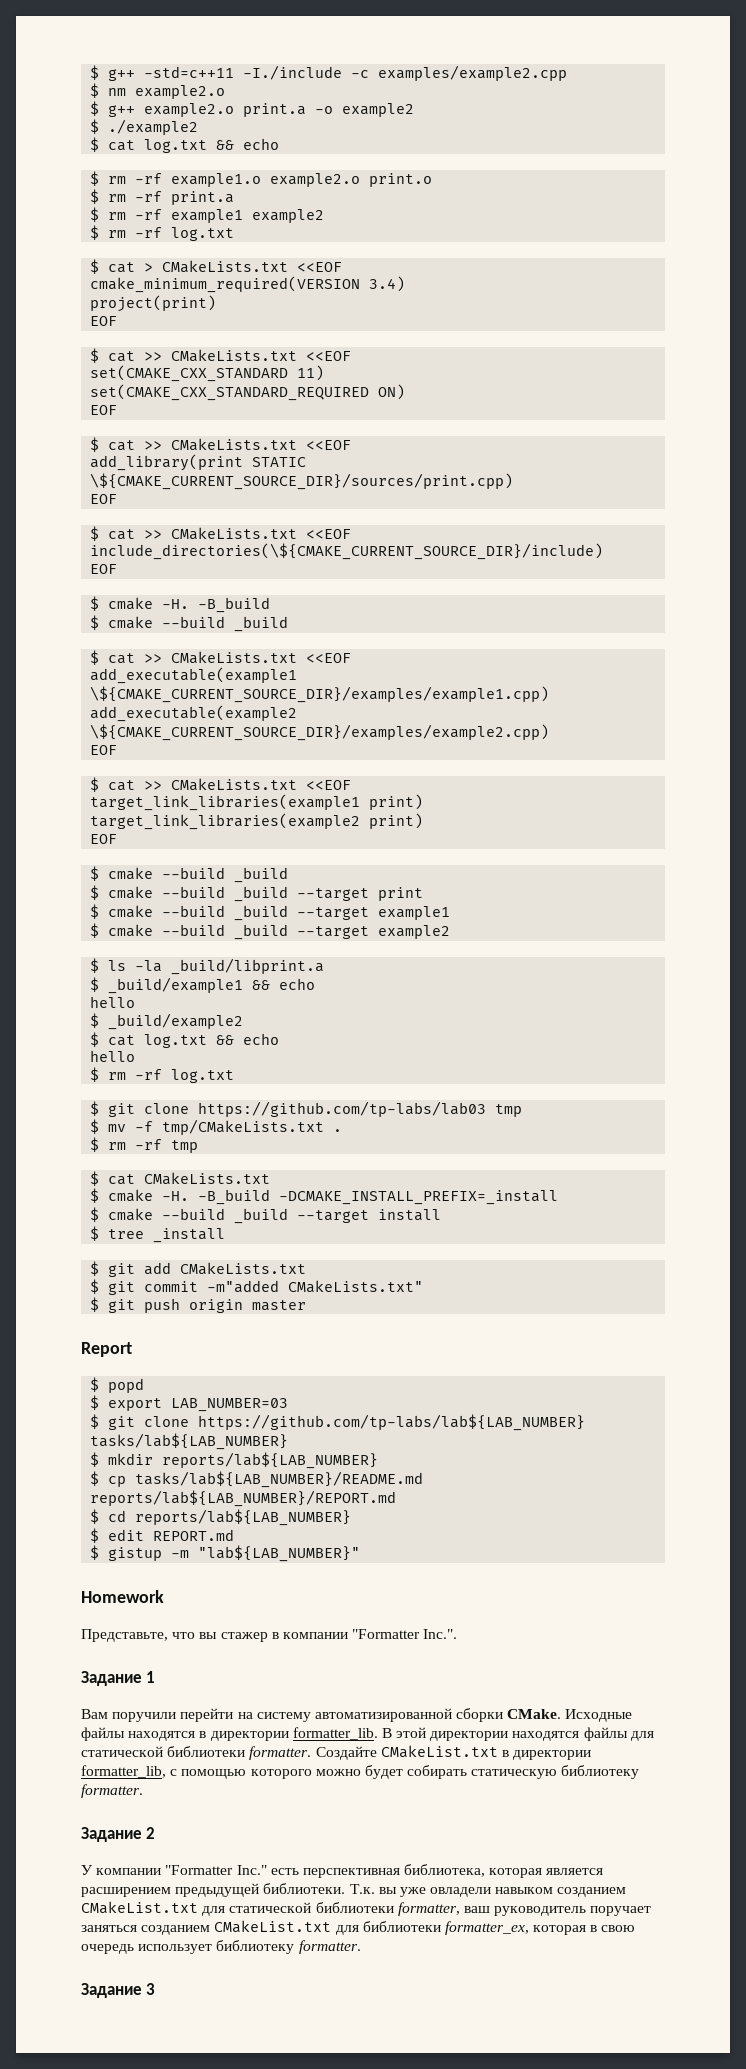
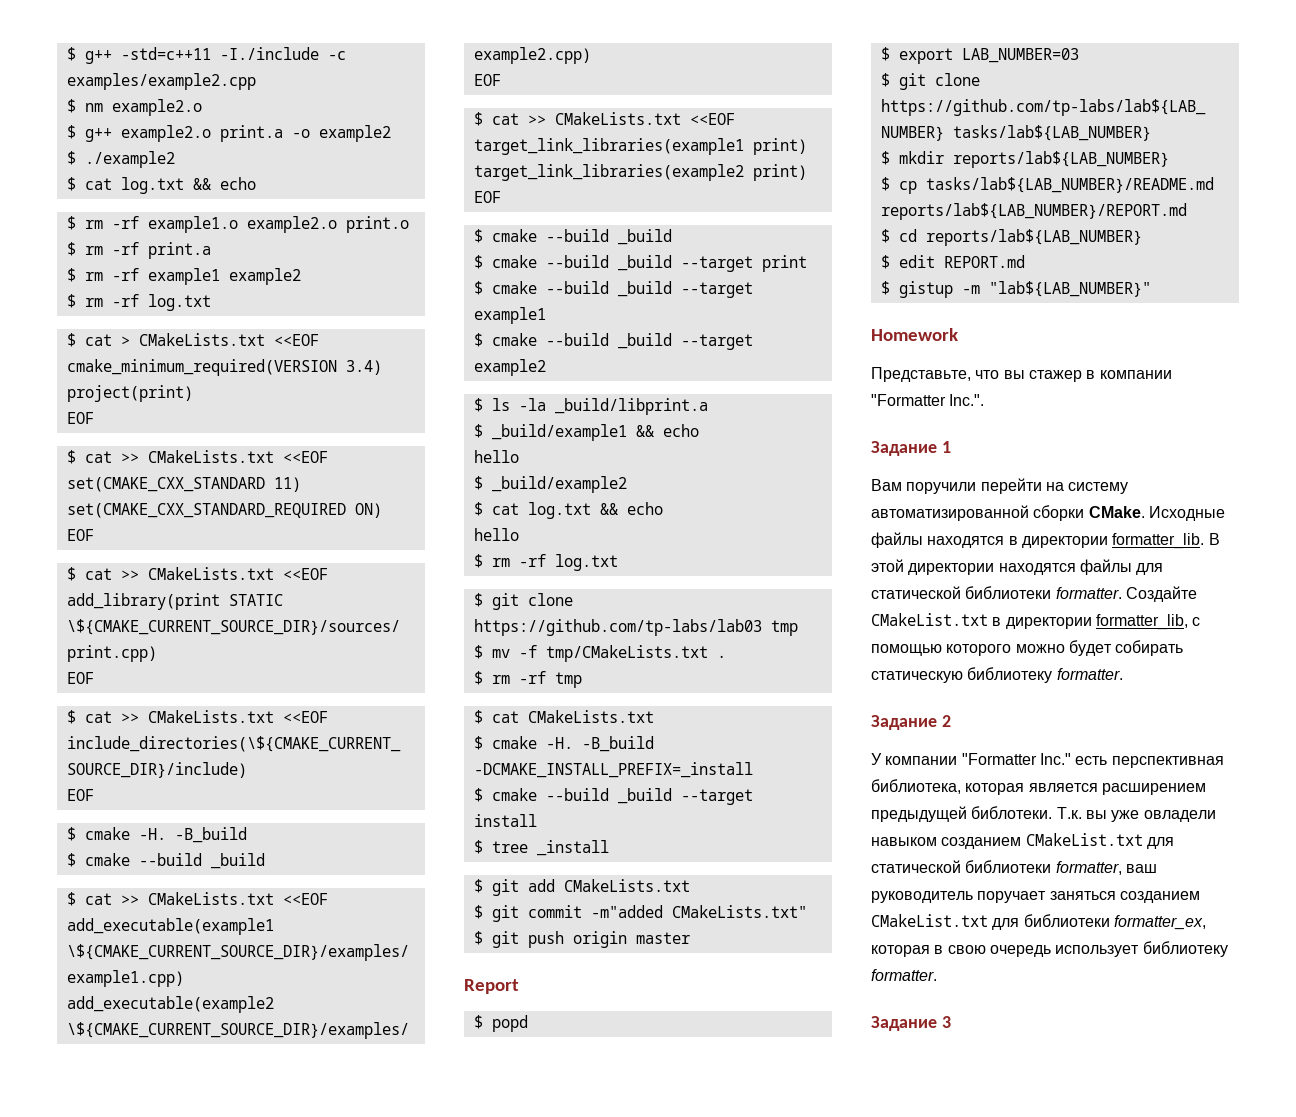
[263,1883,346,1894] библиотеки. -> [971,806,1053,819] библотеки.

